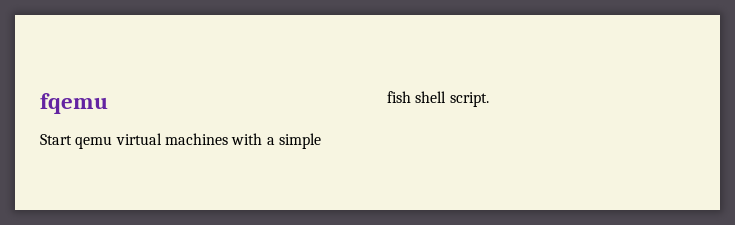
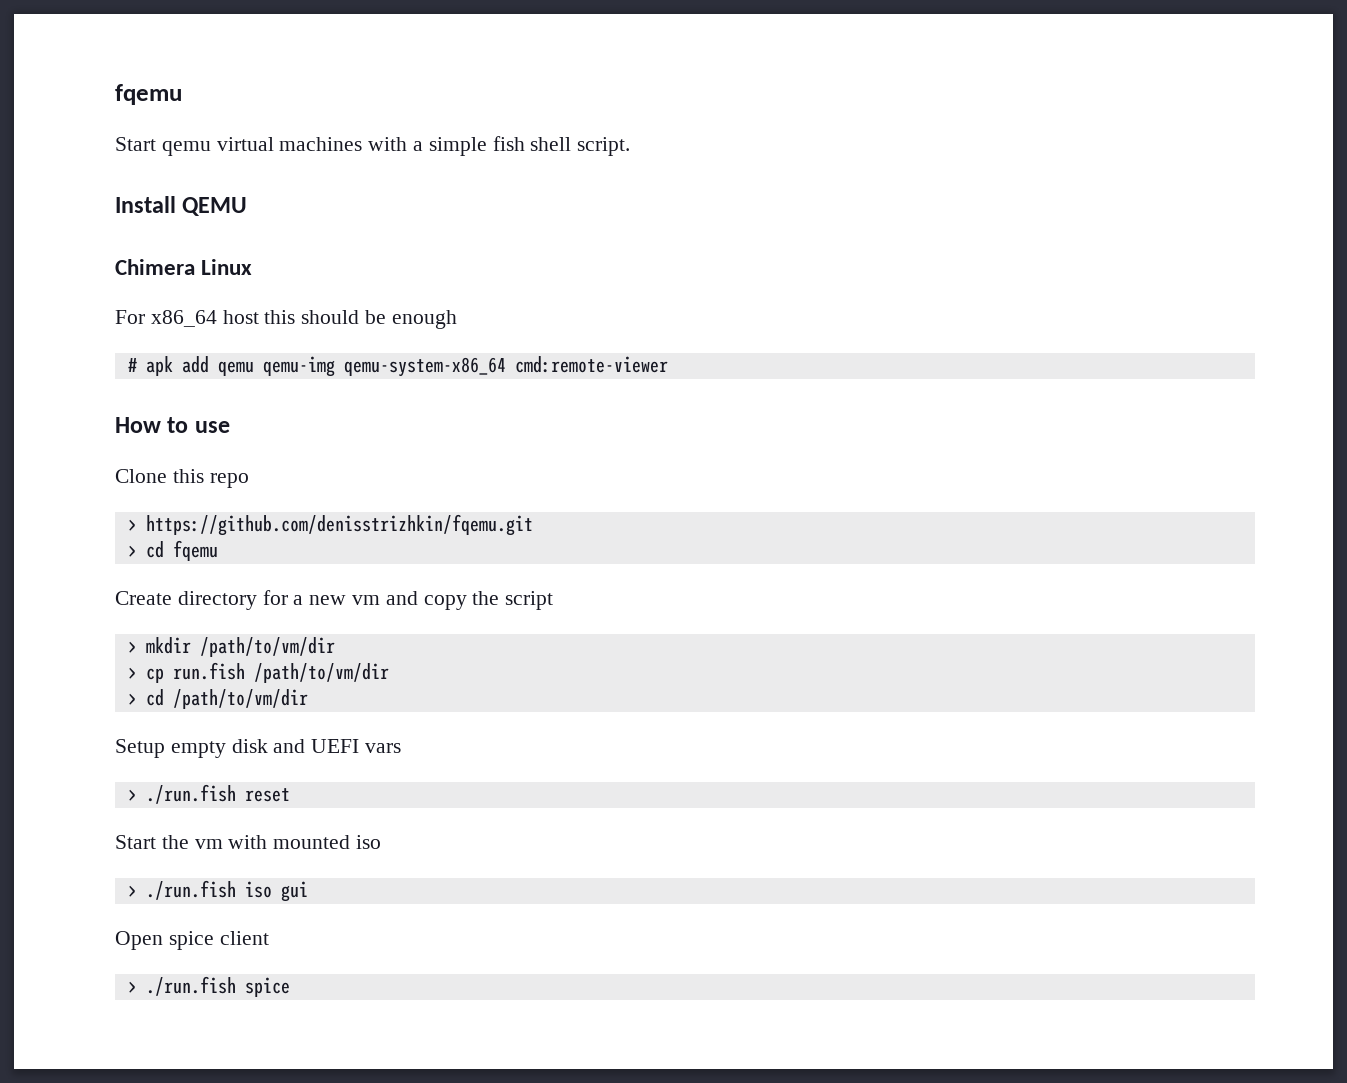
(489, 99) none -> [115,196,248,216] [115,259,253,275] [115,310,457,329] [127,356,668,377] [115,417,230,433] [115,469,249,488] [127,514,533,536] [127,540,218,561] [115,590,554,610] [127,637,335,657] [127,662,389,683] [127,689,308,709] [115,739,402,758] [127,784,290,804] [115,835,382,849] [127,880,308,902] [115,931,269,950] [127,976,290,997] // Install QEMU // Chimera Linux // For x86_64 host this should be enough // # apk add qemu qemu-img qemu-system-x86_64 cmd:remote-viewer // How to use // Clone this repo // > https://github.com/denisstrizhkin/fqemu.git // > cd fqemu // Create directory for a new vm and copy the script // > mkdir /path/to/vm/dir // > cp run.fish /path/to/vm/dir // > cd /path/to/vm/dir // Setup empty disk and UEFI vars // > ./run.fish reset // Start the vm with mounted iso // > ./run.fish iso gui // Open spice client // > ./run.fish spice

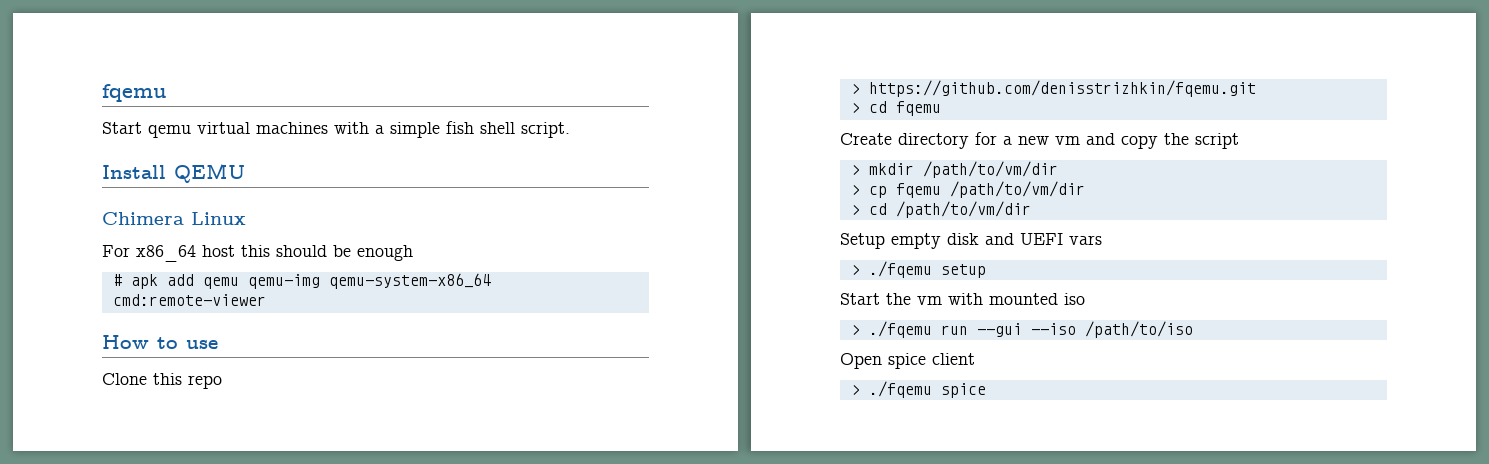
[172,662,245,680] run.fish -> [895,183,941,198] fqemu
[145,784,290,804] ./run.fish reset -> [868,261,986,278] ./fqemu setup
[145,880,308,902] ./run.fish iso gui -> [868,321,1193,338] ./fqemu run --gui --iso /path/to/iso
[145,976,236,996] ./run.fish -> [868,381,932,398] ./fqemu

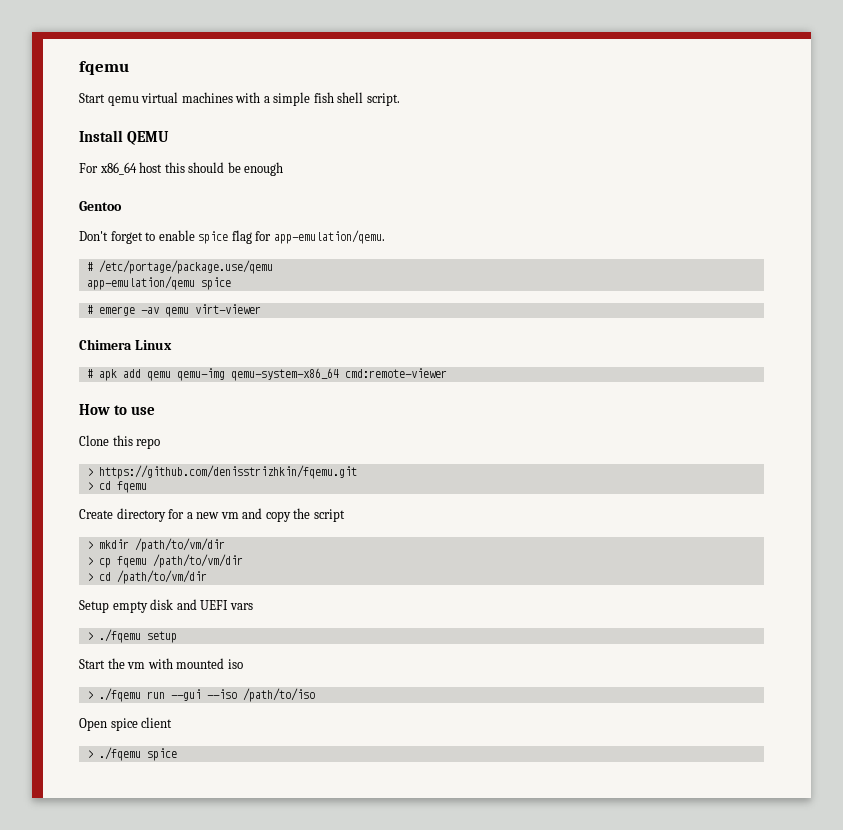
[102,212,246,225] // Chimera Linux -> (170, 138) none
(413, 253) none -> [79,201,122,211] [79,230,385,244] [86,260,273,274] [86,276,231,290] [86,304,261,317] [79,339,172,350] // Gentoo // Don't forget to enable spice flag for app-emulation/qemu. // # /etc/portage/package.use/qemu // app-emulation/qemu spice // # emerge -av qemu virt-viewer // Chimera Linux

